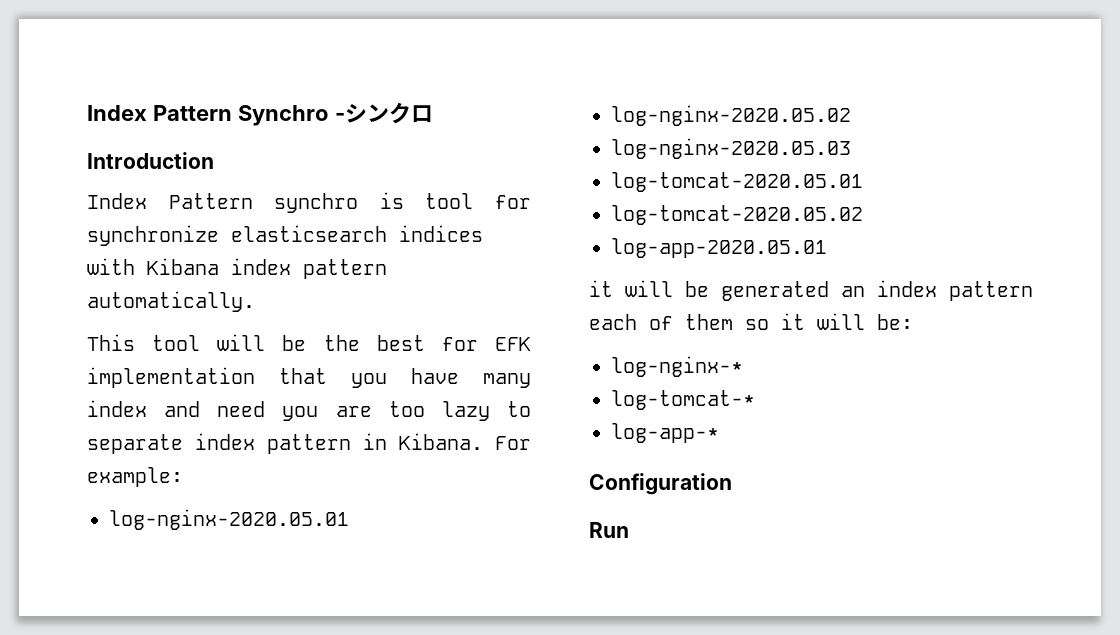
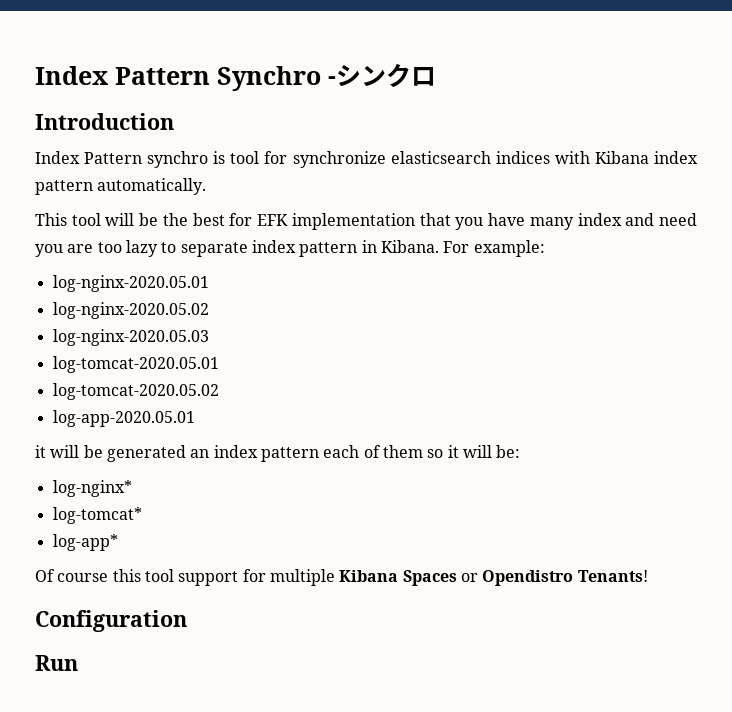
[611,356,743,377] [611,390,755,410] [611,423,719,443] log-nginx-* // log-tomcat-* // log-app-* -> [52,480,132,497] [52,507,142,524] [52,534,118,551] [35,569,648,586] log-nginx* // log-tomcat* // log-app* // Of course this tool support for multiple Kibana Spaces or Opendistro Tenants!

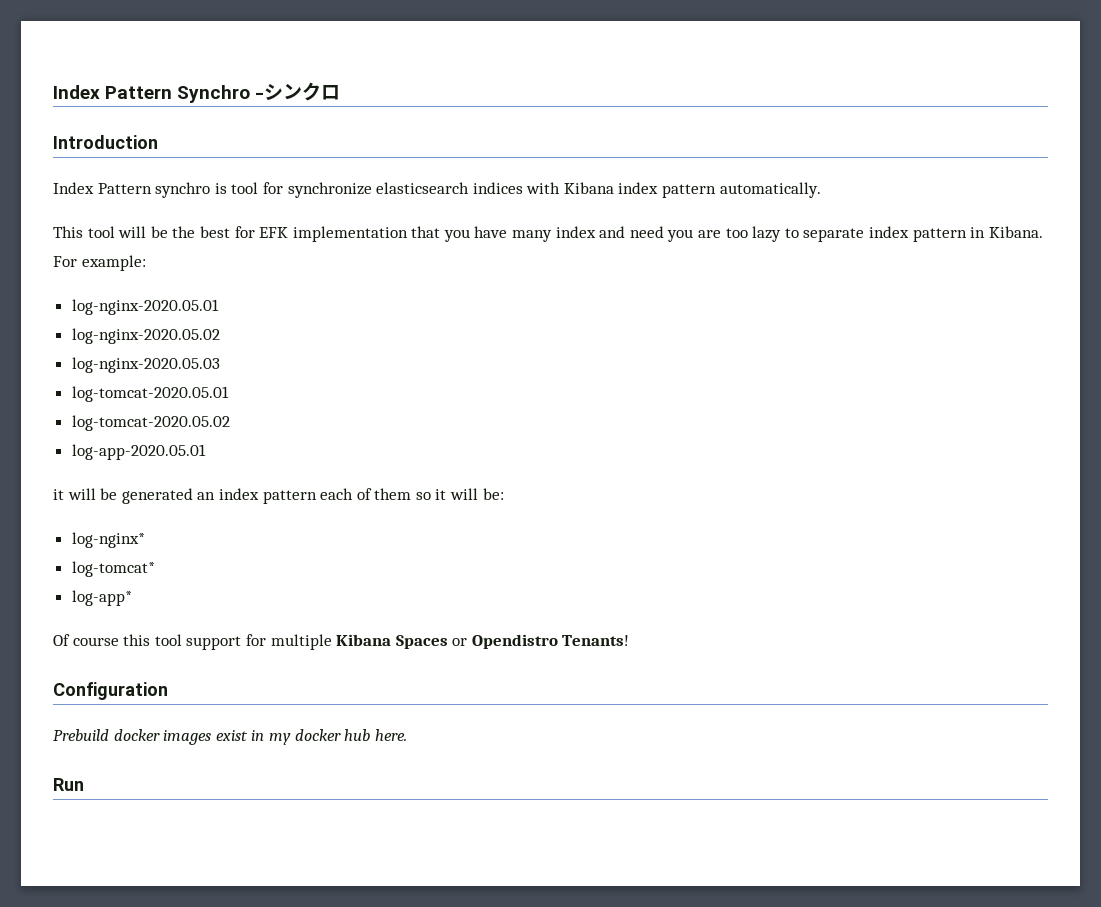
(187, 621) none -> [53,729,407,745] // Prebuild docker images exist in my docker hub here.

